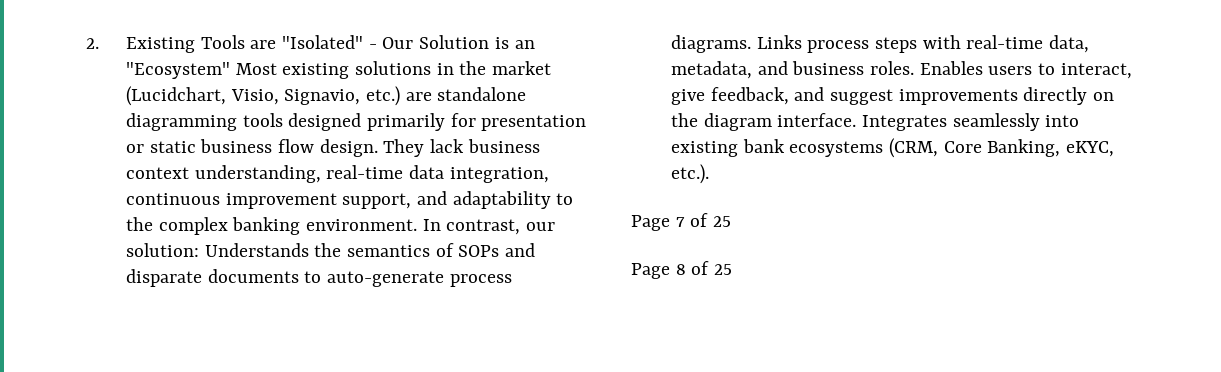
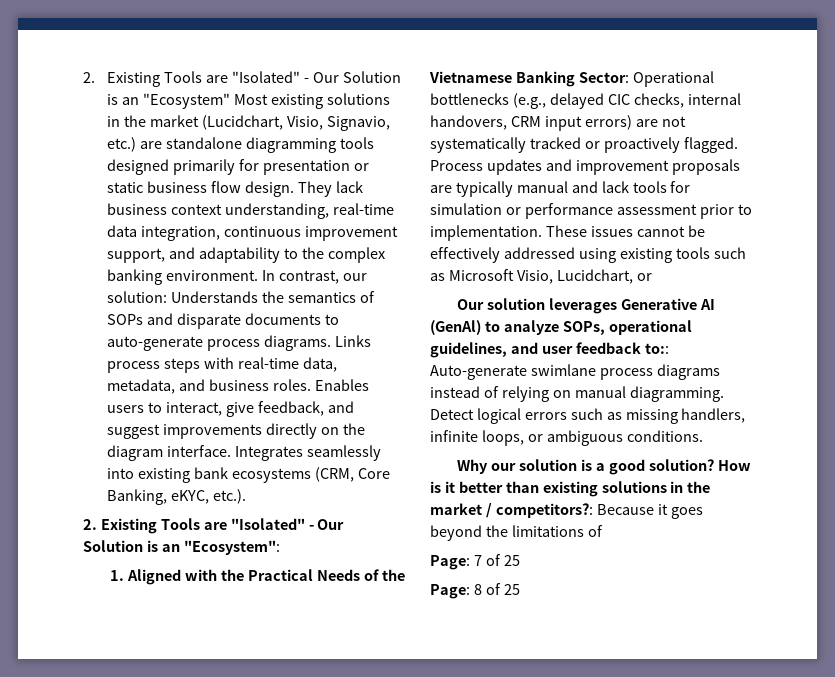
[631,215,670,231] Page -> [83,518,345,534] [83,540,280,555] [110,569,405,585] [429,71,714,87] [430,93,741,109] [430,115,686,131] [430,137,738,153] [430,159,740,175] [430,181,691,197] [430,203,752,219] [430,225,705,241] [430,247,746,263] [430,269,652,284] [457,298,715,314] [430,320,692,335] [430,342,669,358] [430,364,720,380] [430,386,724,402] [430,408,746,424] [430,430,703,446] [457,459,751,475] [430,481,711,497] [430,503,703,519] [430,525,603,541] [430,555,470,570] 2. Existing Tools are "Isolated" - Our Solution is an "Ecosystem": // 1. Aligned with the Practical Needs of the Vietnamese Banking Sector: Operational bottlenecks (e.g., delayed CIC checks, internal handovers, CRM input errors) are not systematically tracked or proactively flagged. Process updates and improvement proposals are typically manual and lack tools for simulation or performance assessment prior to implementation. These issues cannot be effectively addressed using existing tools such as Microsoft Visio, Lucidchart, or // Our solution leverages Generative AI (GenAl) to analyze SOPs, operational guidelines, and user feedback to:: Auto-generate swimlane process diagrams instead of relying on manual diagramming. Detect logical errors such as missing handlers, infinite loops, or ambiguous conditions. // Why our solution is a good solution? How is it better than existing solutions in the market / competitors?: Because it goes beyond the limitations of // Page:
[631,263,670,279] Page -> [430,584,470,599] Page:

